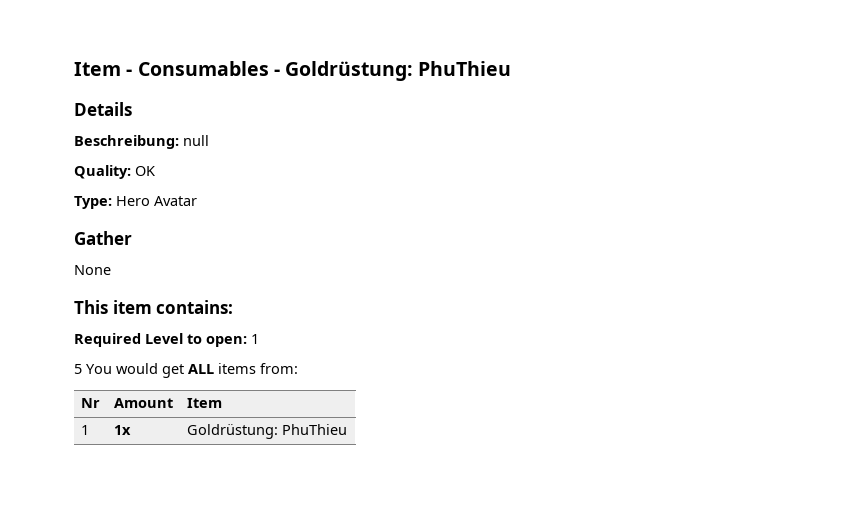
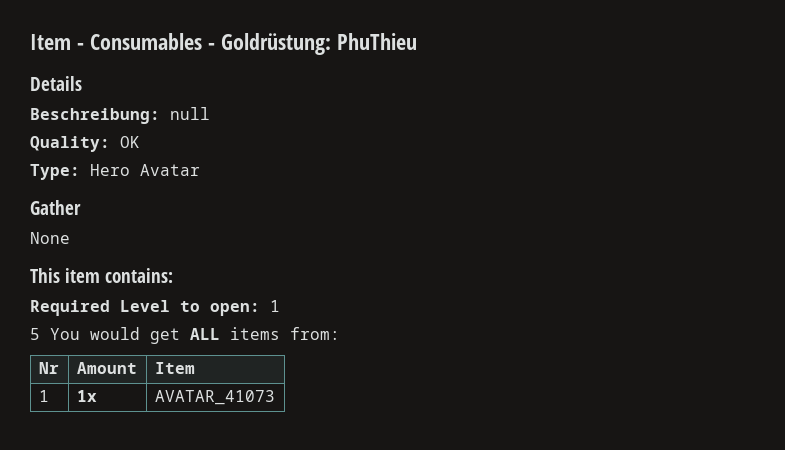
[186,424,347,439] Goldrüstung: PhuThieu -> [154,390,275,405] AVATAR_41073

